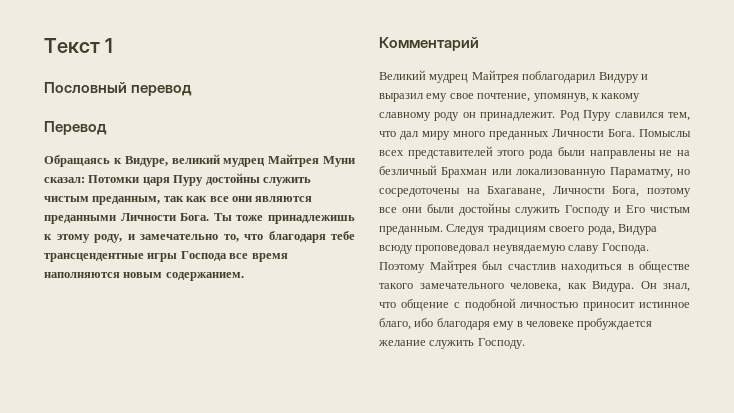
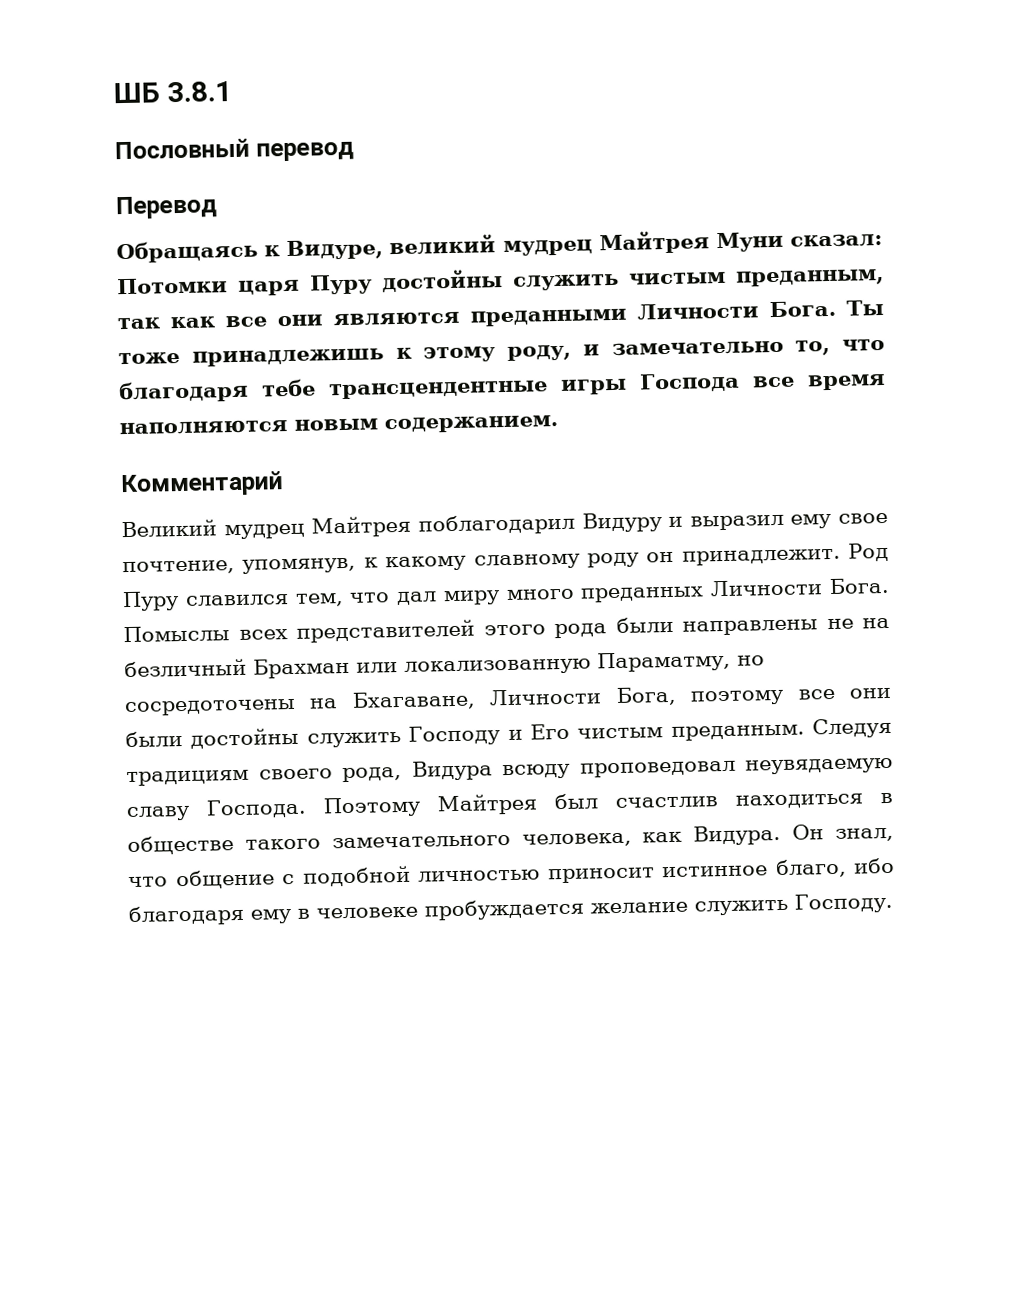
[44,38,114,53] Текст 1 -> [113,81,232,104] ШБ 3.8.1

